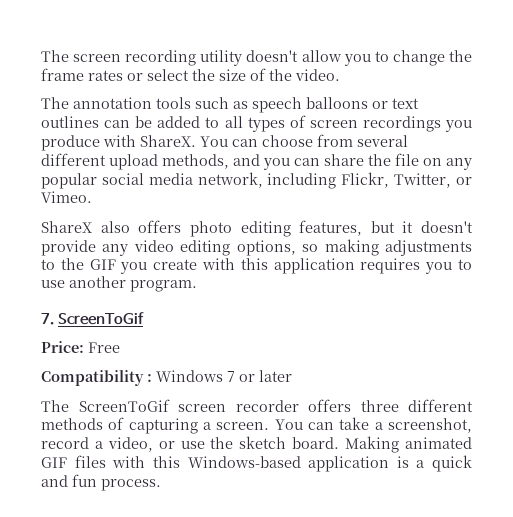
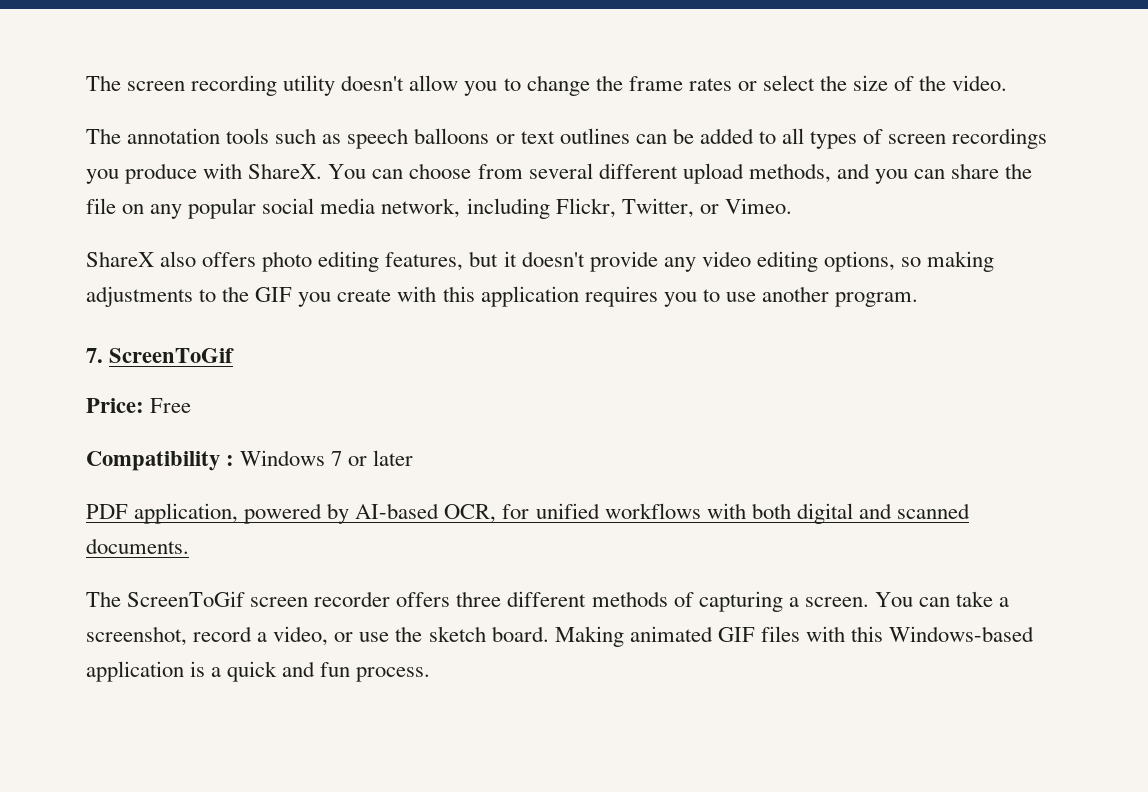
(292, 376) none -> [86,503,970,524] [86,538,189,554] // PDF application, powered by AI-based OCR, for unified workflows with both digital and scanned documents.

